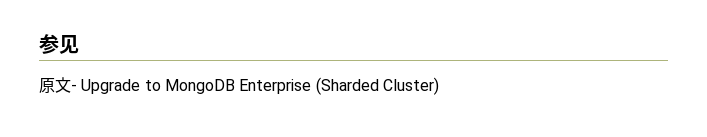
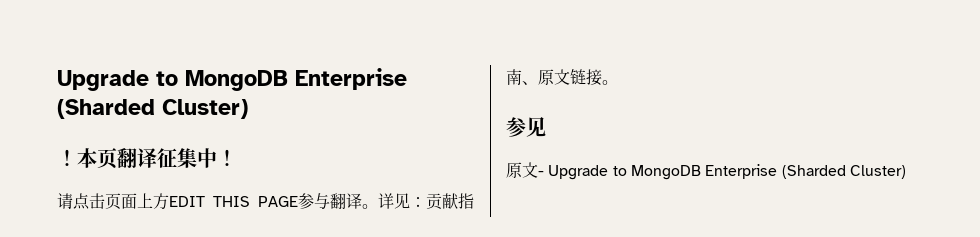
(39, 44) none -> [57,68,407,91] [57,99,248,119] [57,148,237,169] [57,193,474,210] [506,69,618,86] Upgrade to MongoDB Enterprise (Sharded Cluster) // ！本页翻译征集中！ // 请点击页面上方EDIT THIS PAGE参与翻译。详见：贡献指南、原文链接。 //

